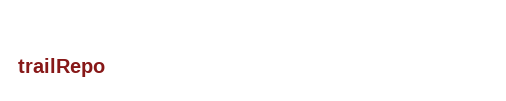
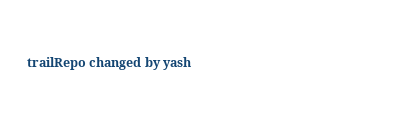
(105, 67) none -> [89,57,193,70] changed by yash

